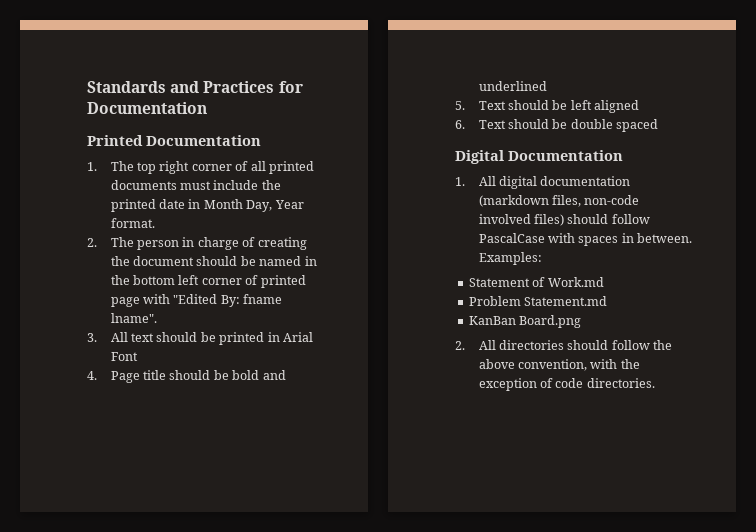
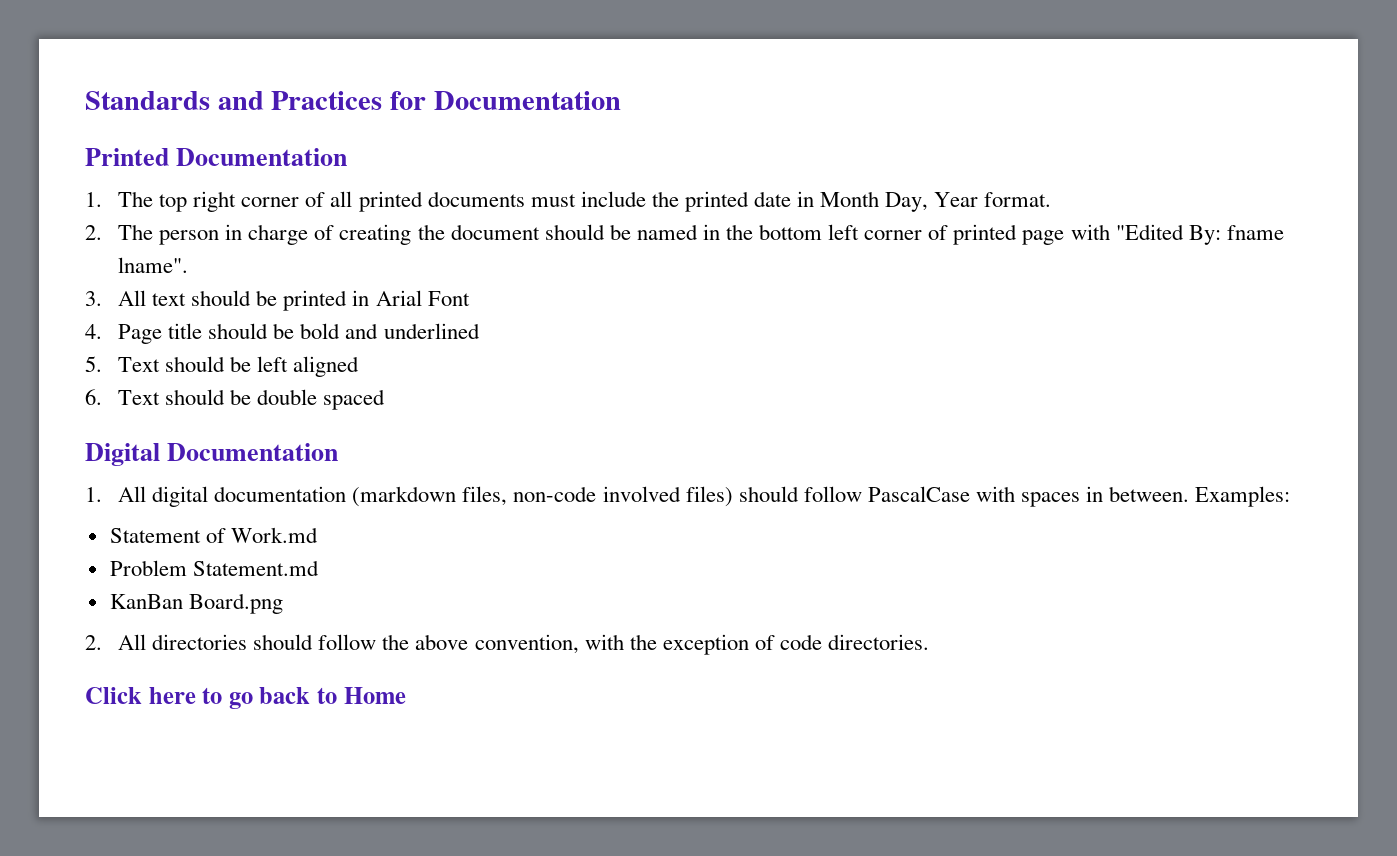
(655, 383) none -> [85,687,406,709] // Click here to go back to Home

